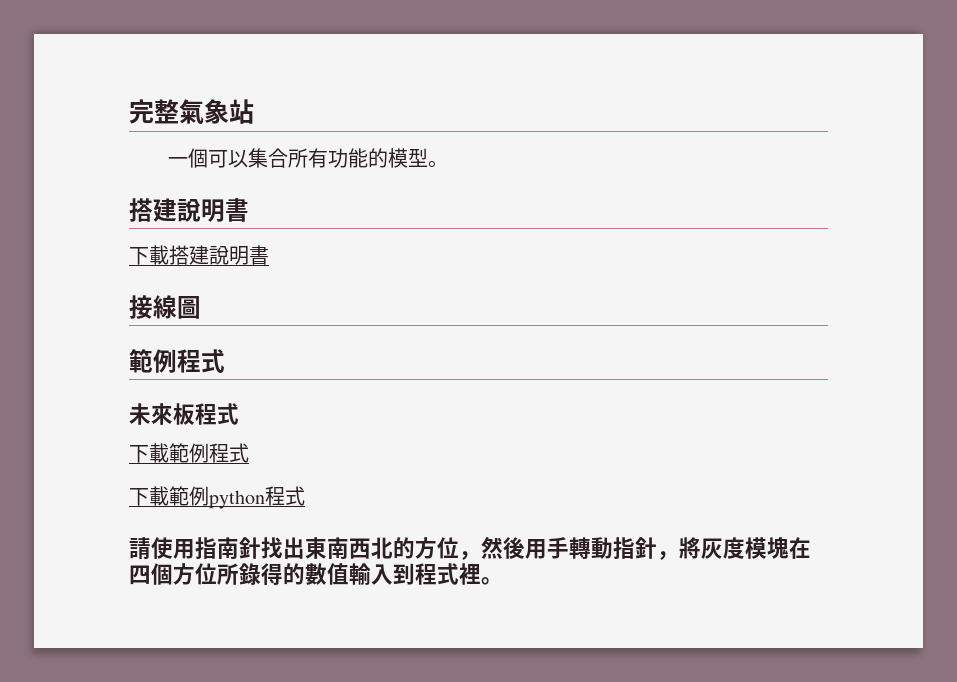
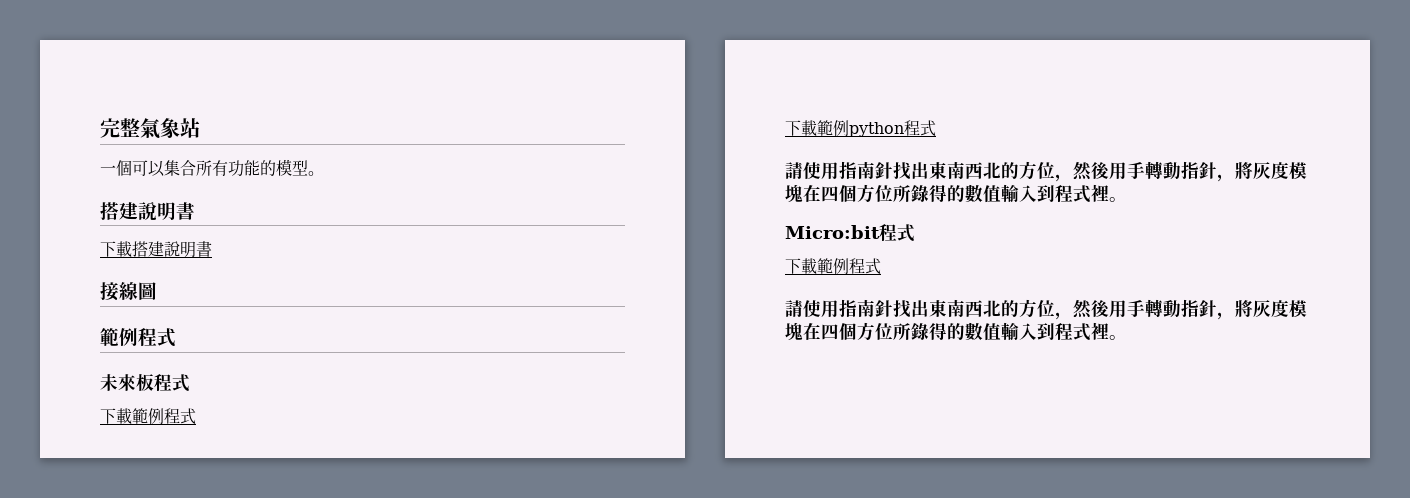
(503, 581) none -> [785,224,915,242] [785,258,881,274] [785,299,1307,320] [785,322,1127,341] // Micro:bit程式 // 下載範例程式 // 請使用指南針找出東南西北的方位，然後用手轉動指針，將灰度模塊在四個方位所錄得的數值輸入到程式裡。

